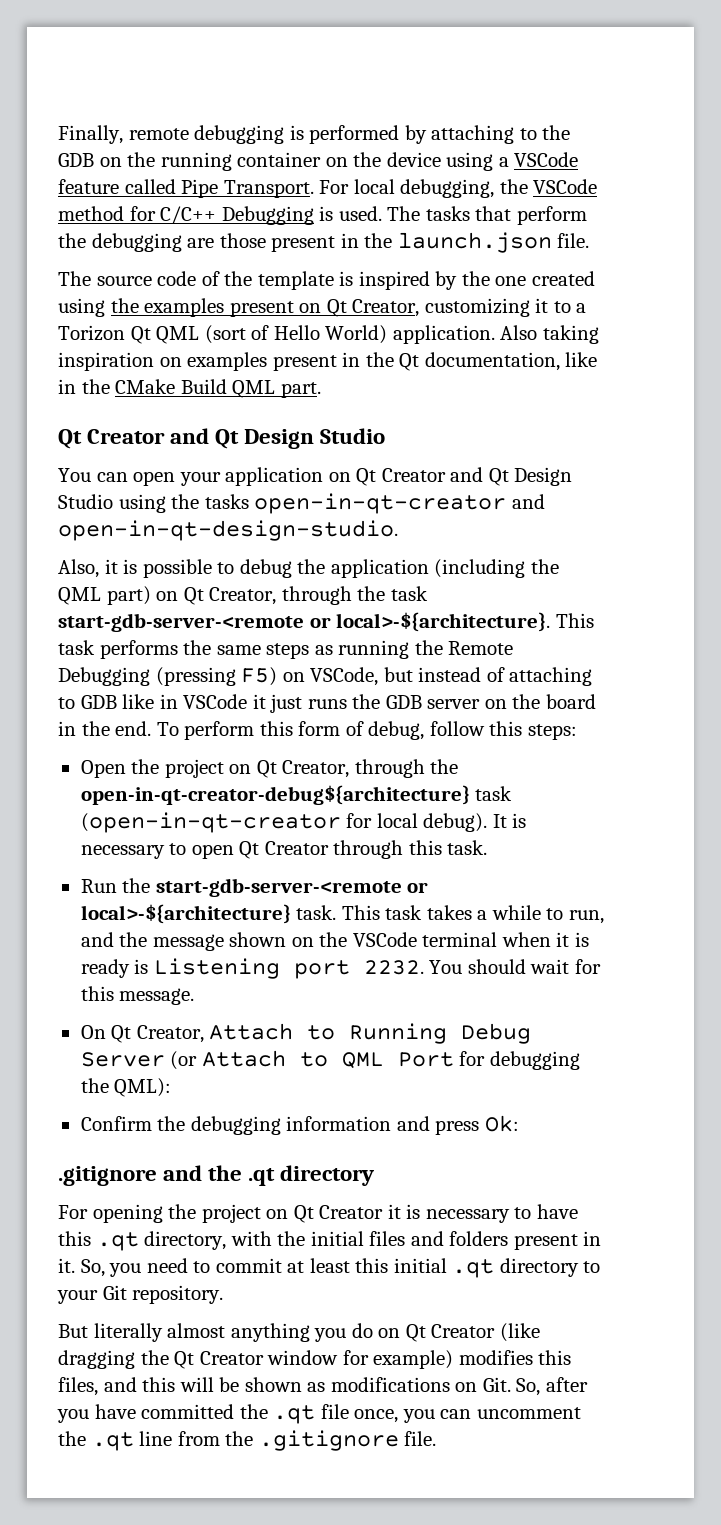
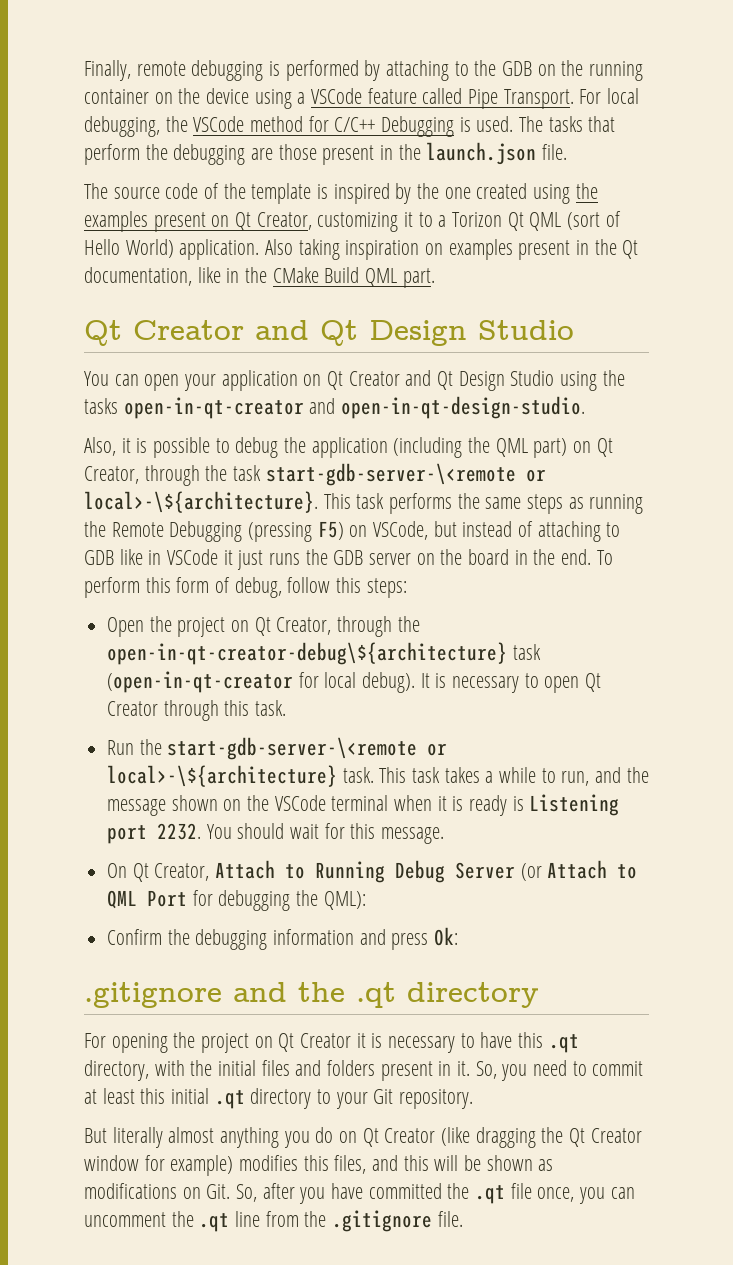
[58,612,551,632] start-gdb-server-<remote or local>-${architecture}. -> [265,463,546,486] [84,491,318,513] start-gdb-server-\<remote or local>-\${architecture}.
[80,785,470,805] open-in-qt-creator-debug${architecture} -> [107,642,508,665] open-in-qt-creator-debug\${architecture}
[155,878,429,897] [80,904,291,924] start-gdb-server-<remote or local>-${architecture} -> [167,737,448,760] [107,765,338,787] start-gdb-server-\<remote or local>-\${architecture}

